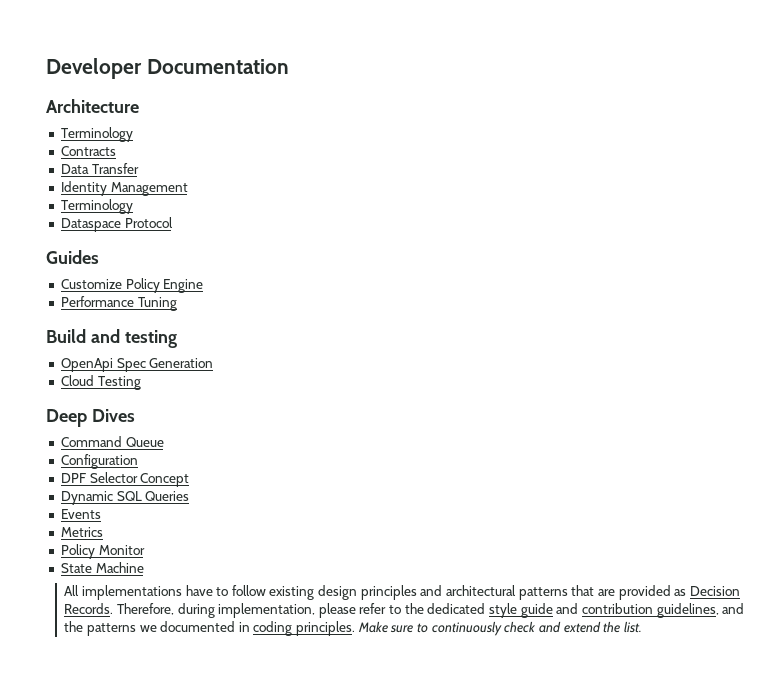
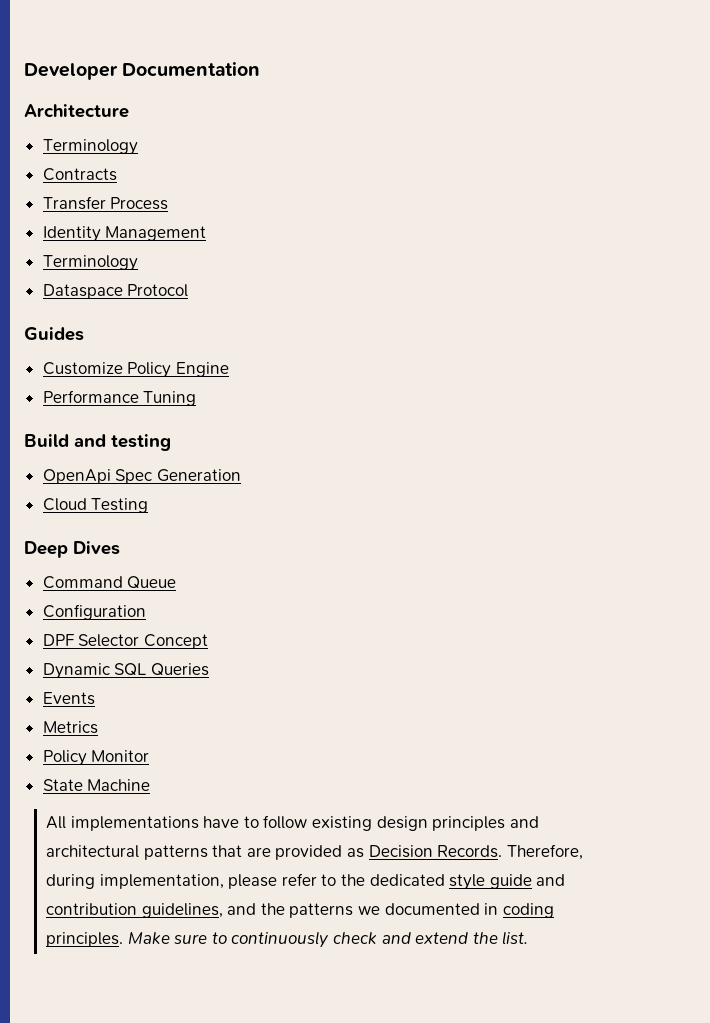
[60,164,89,174] Data -> (117, 174) none
(139, 168) none -> [110,197,169,210] Process

